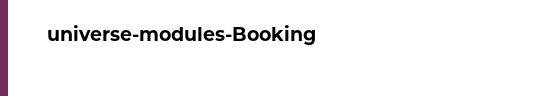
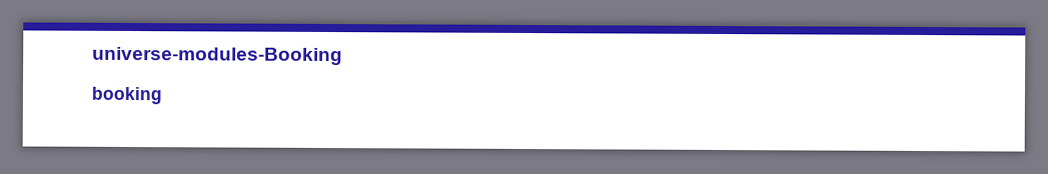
(316, 35) none -> [91,86,162,105] // booking

